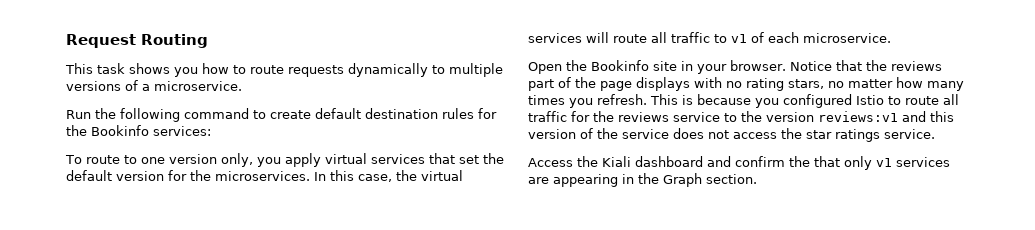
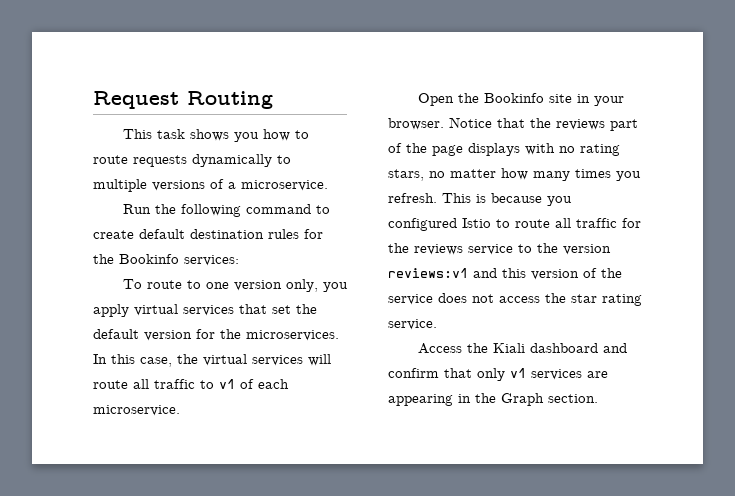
[835,129,880,142] ratings -> [602,294,642,306] rating
[789,156,810,167] the -> (439, 373) none

